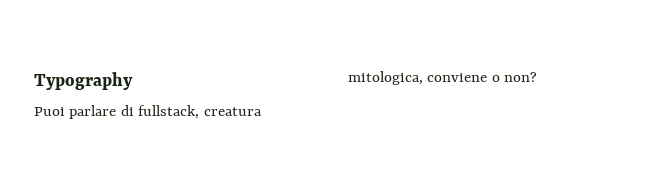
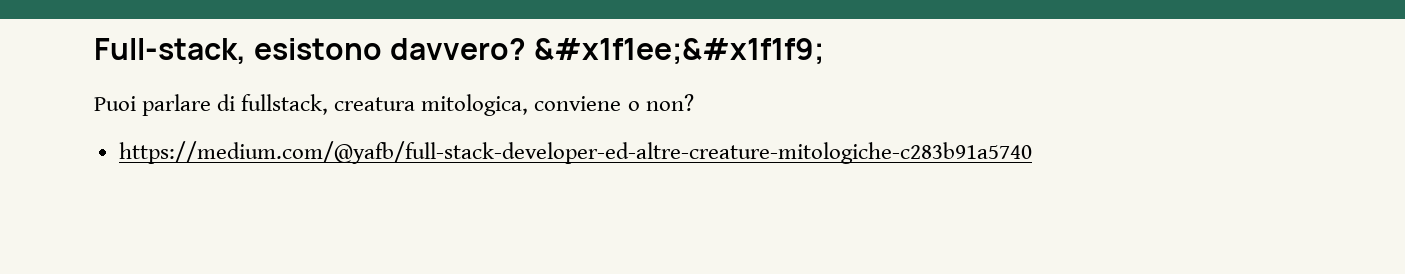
[34,72,133,90] Typography -> [94,38,825,65] Full-stack, esistono davvero? &#x1f1ee;&#x1f1f9;
(538, 77) none -> [118,141,1032,164] // https://medium.com/@yafb/full-stack-developer-ed-altre-creature-mitologiche-c283b91a5740

